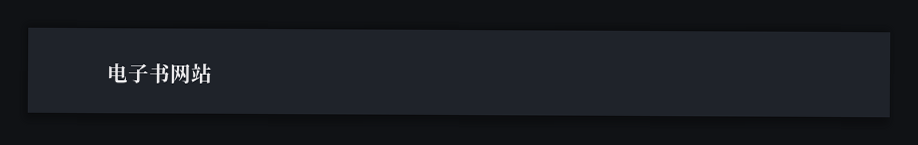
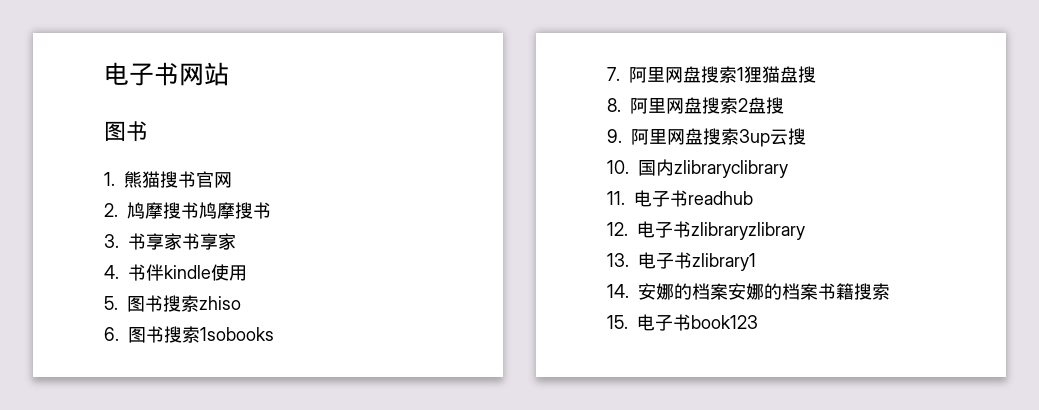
(213, 73) none -> [104,121,148,141] [104,171,233,188] [104,202,271,219] [104,233,236,250] [104,264,247,281] [104,295,241,312] [104,326,274,343] [607,66,816,83] [607,97,784,114] [607,128,806,147] [607,159,788,178] [607,190,753,207] [607,221,805,240] [607,252,756,271] [607,283,890,300] [607,314,758,331] // 图书 // 1.熊猫搜书官网 // 2.鸠摩搜书鸠摩搜书 // 3.书享家书享家 // 4.书伴kindle使用 // 5.图书搜索zhiso // 6.图书搜索1sobooks // 7.阿里网盘搜索1狸猫盘搜 // 8.阿里网盘搜索2盘搜 // 9.阿里网盘搜索3up云搜 // 10.国内zlibraryclibrary // 11.电子书readhub // 12.电子书zlibraryzlibrary // 13.电子书zlibrary1 // 14.安娜的档案安娜的档案书籍搜索 // 15.电子书book123

